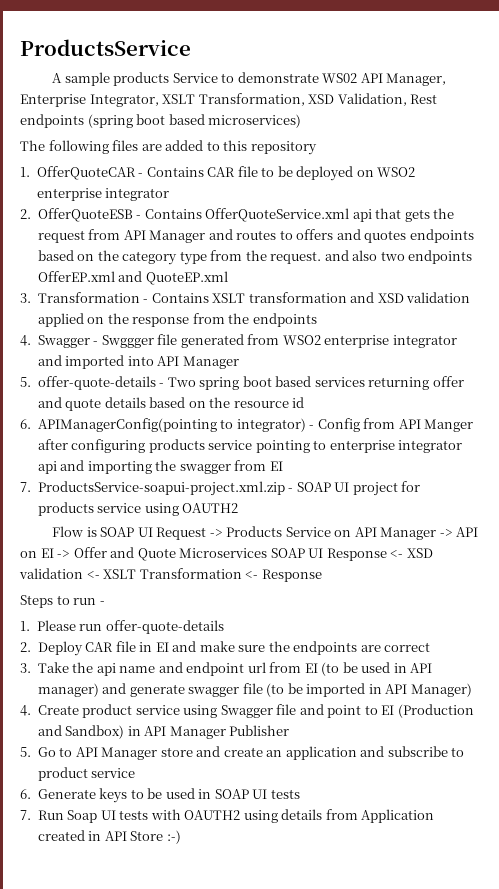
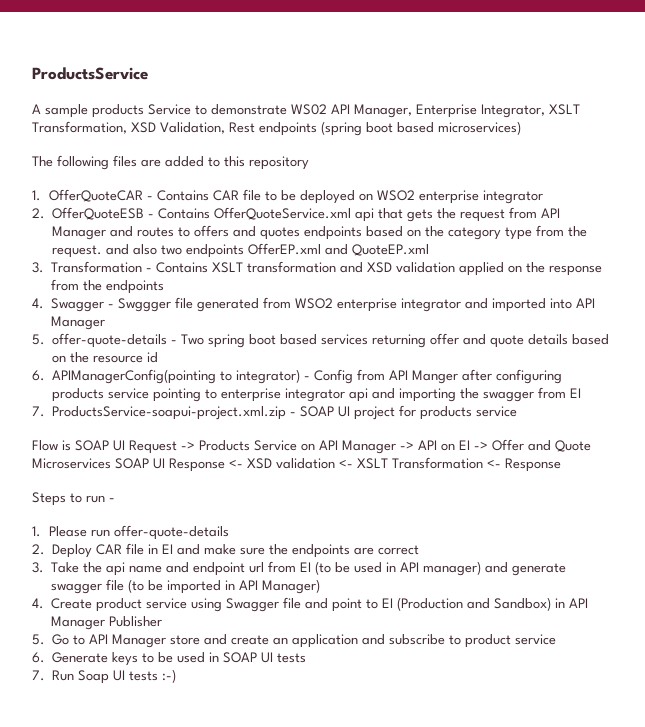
[144,503,239,516] using OAUTH2 -> (518, 411) none
[150,809,435,823] [37,830,164,841] with OAUTH2 using details from Application created in API Store -> (159, 676) none

